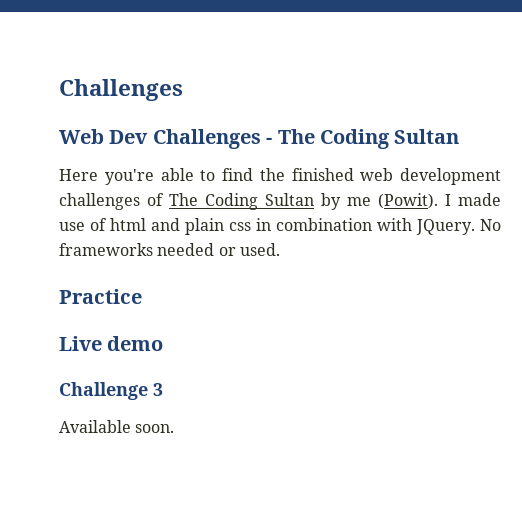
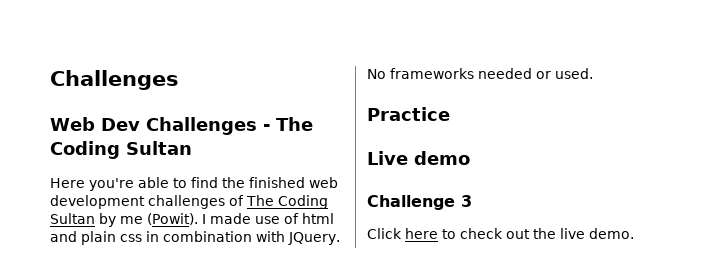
[59,420,175,433] Available soon. -> [367,228,634,239] Click here to check out the live demo.

